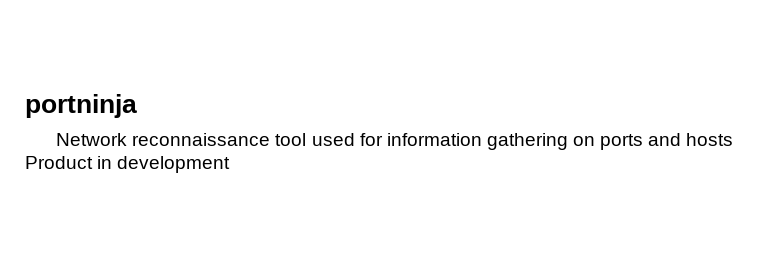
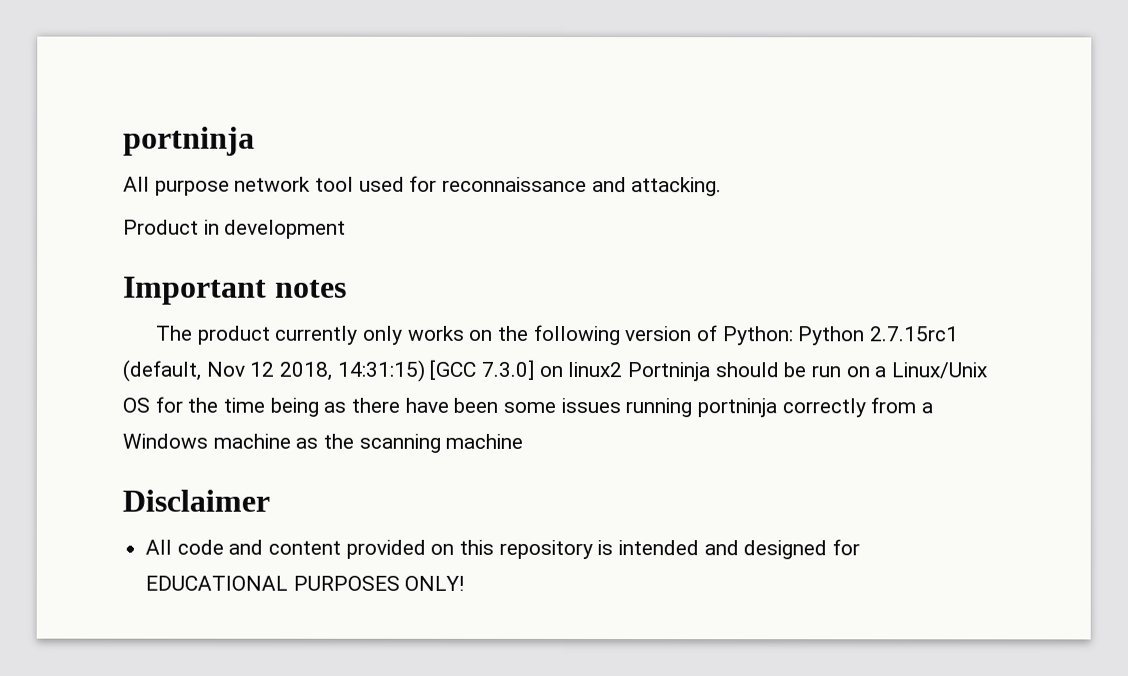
[56,133,734,150] [25,156,231,173] Network reconnaissance tool used for information gathering on ports and hosts Product in development -> [123,175,723,197] [123,219,347,239] [123,276,347,305] [155,324,960,346] [122,359,988,382] [122,396,934,418] [122,433,524,453] [122,489,270,512] [145,539,861,560] [145,575,465,591] All purpose network tool used for reconnaissance and attacking. // Product in development // Important notes // The product currently only works on the following version of Python: Python 2.7.15rc1 (default, Nov 12 2018, 14:31:15) [GCC 7.3.0] on linux2 Portninja should be run on a Linux/Unix OS for the time being as there have been some issues running portninja correctly from a Windows machine as the scanning machine // Disclaimer // All code and content provided on this repository is intended and designed for EDUCATIONAL PURPOSES ONLY!

